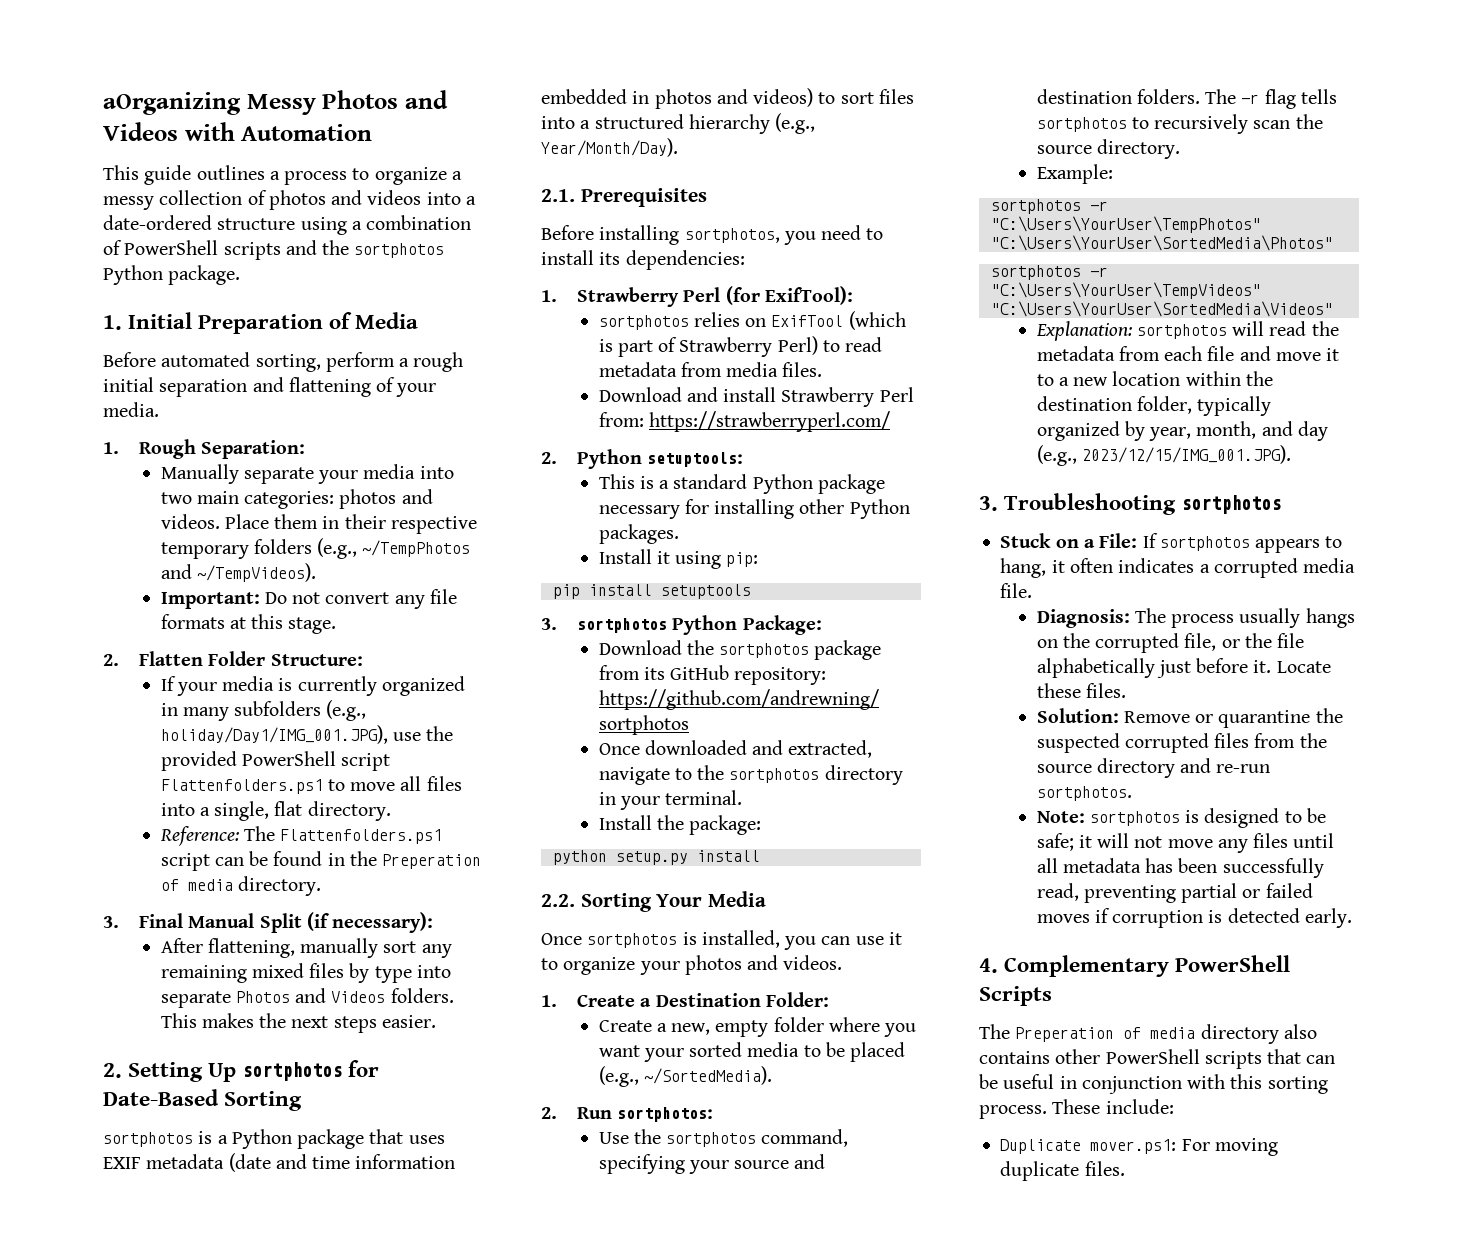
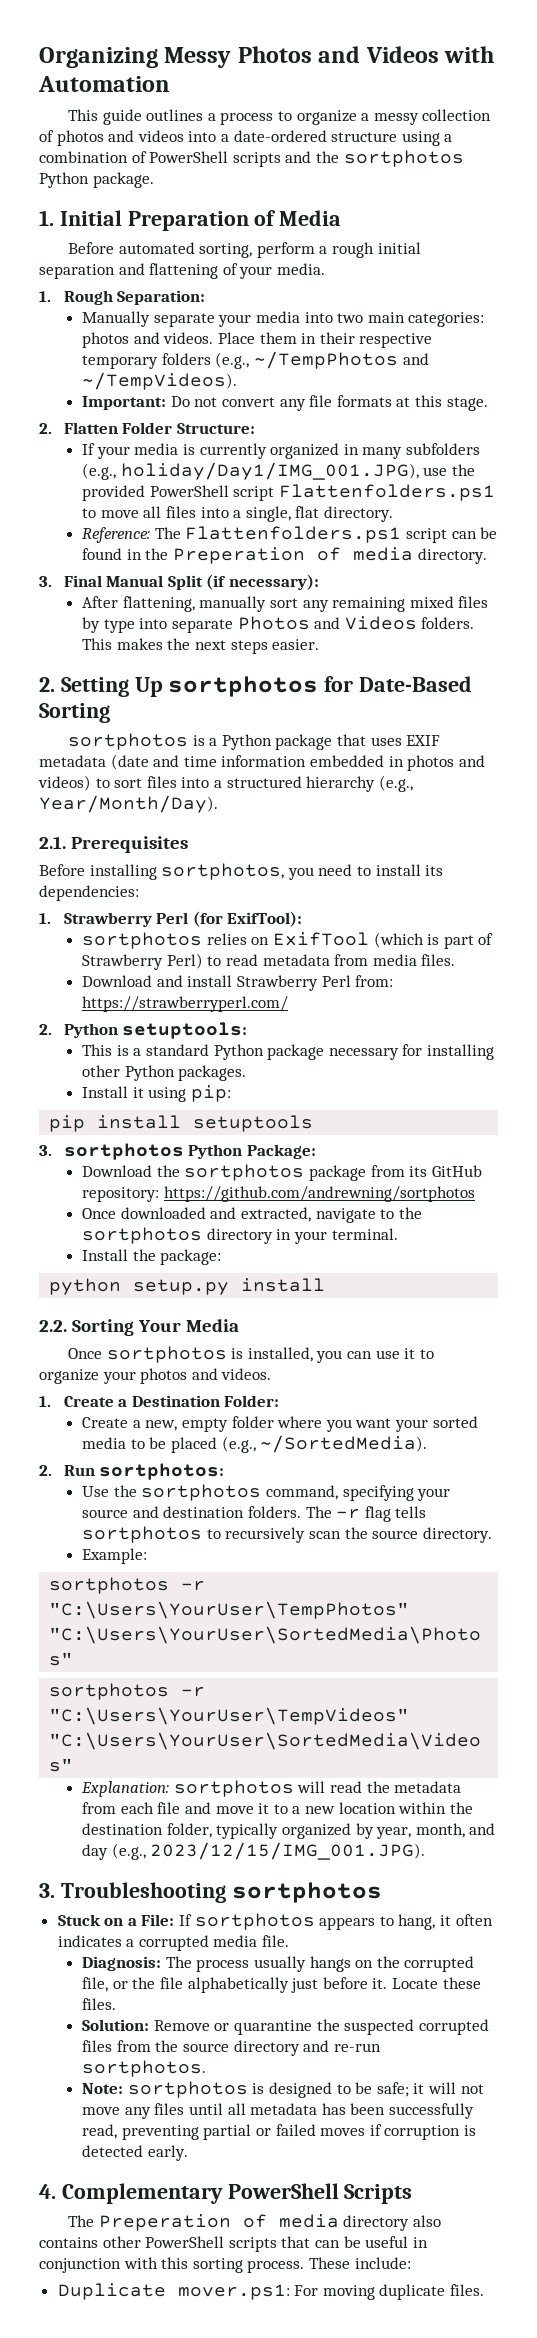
[103,92,241,115] aOrganizing -> [39,47,158,68] Organizing

